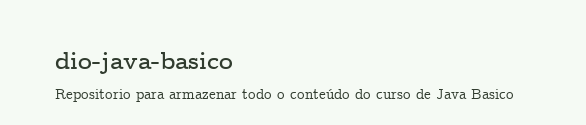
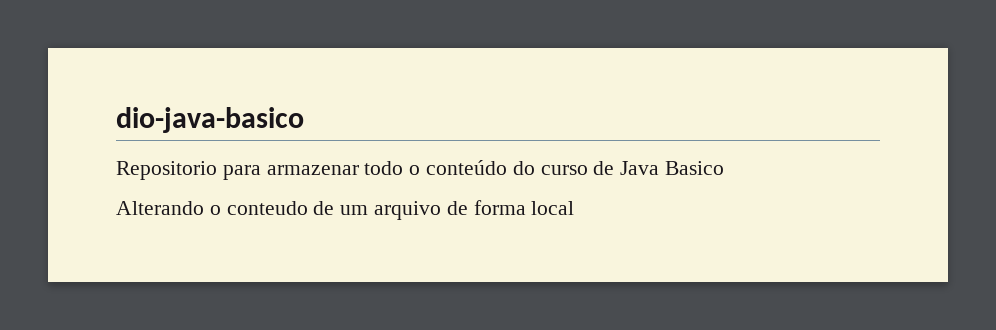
(514, 94) none -> [116,200,575,220] // Alterando o conteudo de um arquivo de forma local

